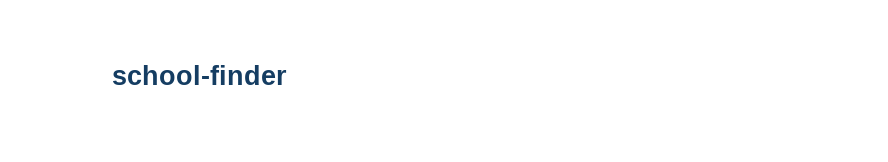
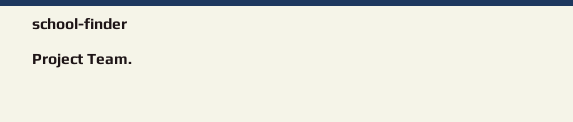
(287, 75) none -> [32,53,133,68] // Project Team.

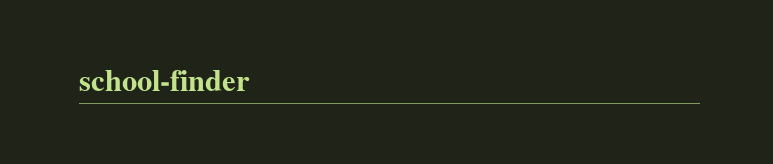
[32,53,133,68] // Project Team. -> (250, 80) none

